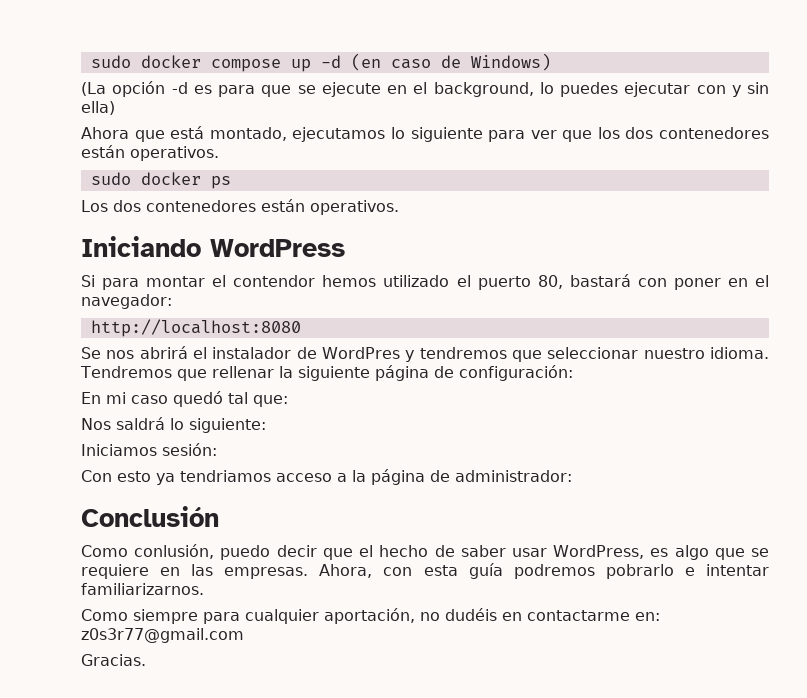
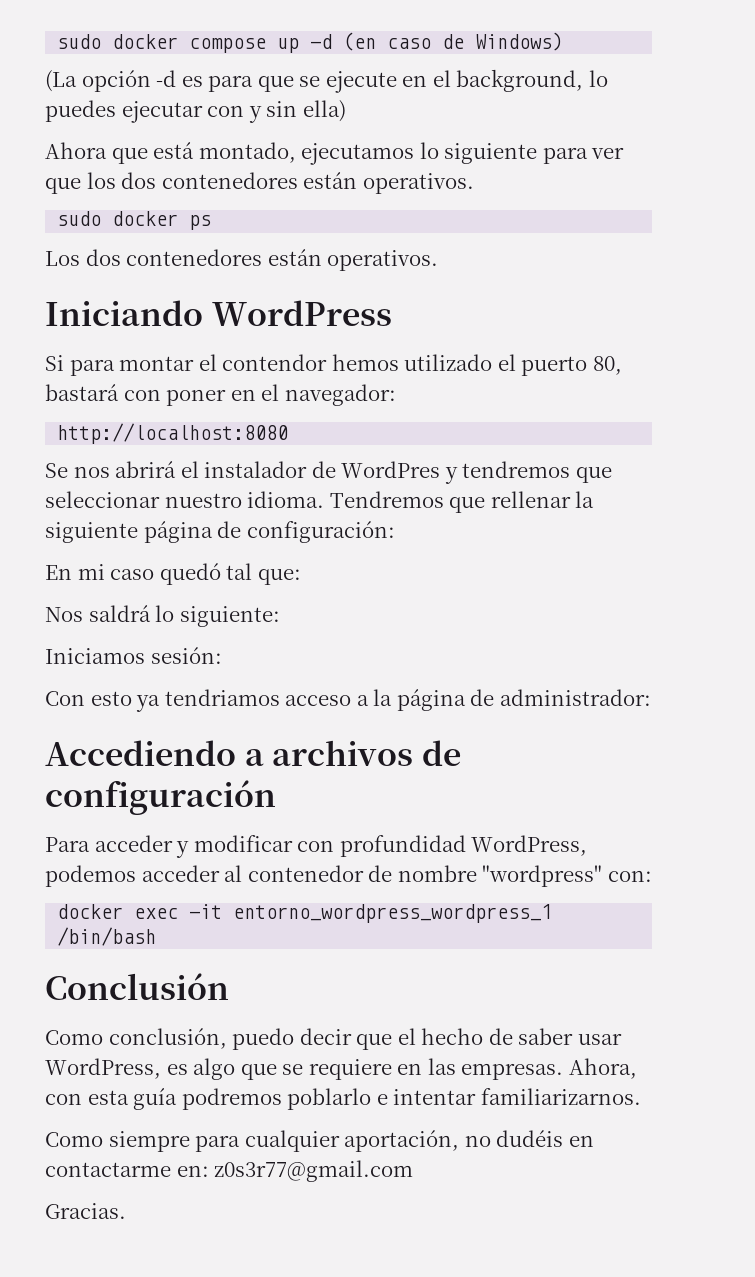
(572, 476) none -> [45,740,461,766] [45,780,276,815] [45,835,588,858] [45,865,652,887] [57,904,553,923] [57,927,157,946] // Accediendo a archivos de configuración // Para acceder y modificar con profundidad WordPress, podemos acceder al contenedor de nombre "wordpress" con: // docker exec -it entorno_wordpress_wordpress_1 /bin/bash
[134,544,215,559] conlusión, -> [108,1028,227,1049] conclusión,
[605,564,674,579] pobrarlo -> [287,1088,372,1110] poblarlo

